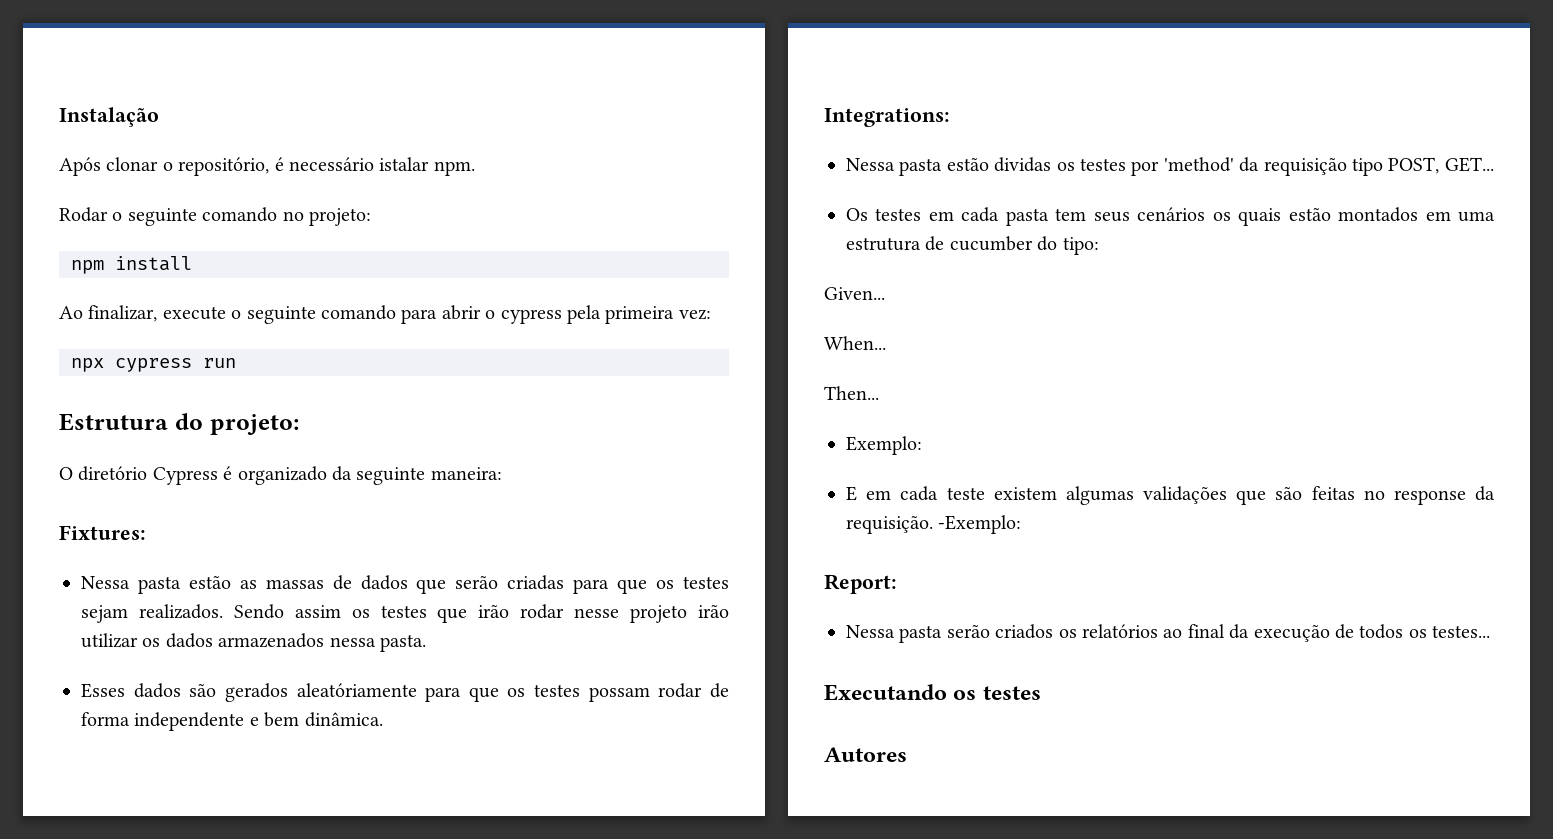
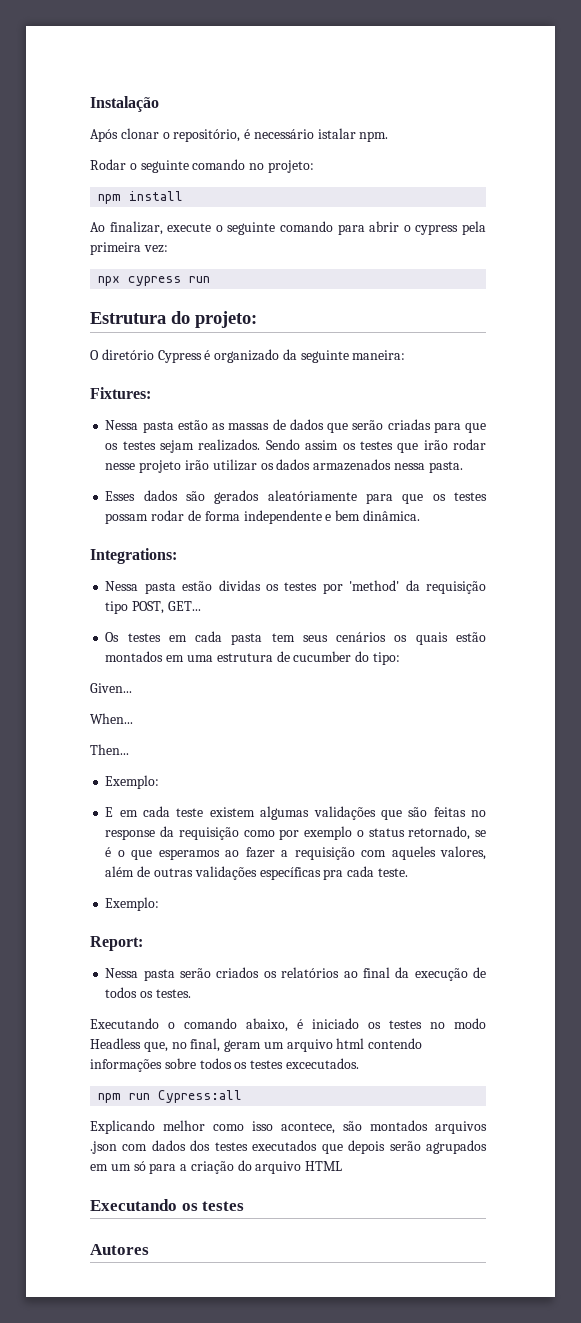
[846,515,1022,534] requisição. -Exemplo: -> [178,826,487,840] [105,846,486,860] [105,866,408,880] [105,897,160,911] requisição como por exemplo o status retornado, se é o que esperamos ao fazer a requisição com aqueles valores, além de outras validações específicas pra cada teste. // Exemplo:
[1432,625,1491,638] testes... -> [155,989,191,998] [90,1018,486,1032] [90,1038,423,1052] [90,1058,359,1072] [98,1090,243,1103] [90,1120,487,1134] [90,1140,488,1154] [90,1160,343,1174] testes. // Executando o comando abaixo, é iniciado os testes no modo Headless que, no final, geram um arquivo html contendo informações sobre todos os testes excecutados. // npm run Cypress:all // Explicando melhor como isso acontece, são montados arquivos .json com dados dos testes executados que depois serão agrupados em um só para a criação do arquivo HTML

